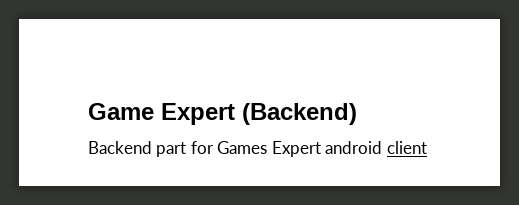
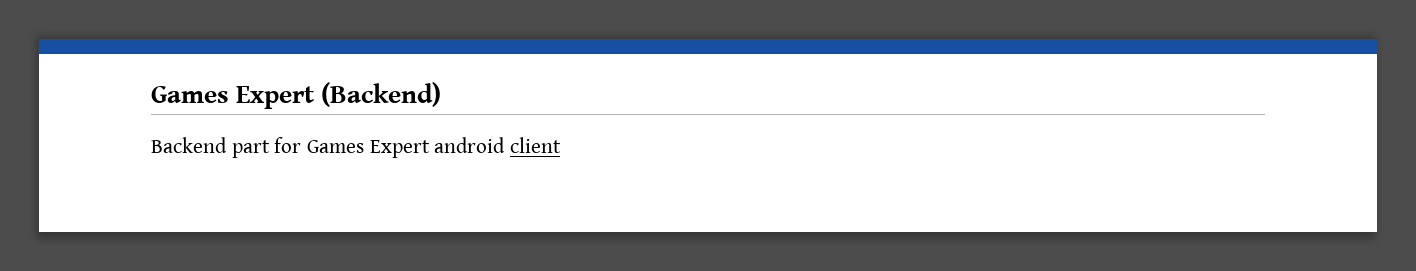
[88,103,154,120] Game -> [151,86,229,103] Games

